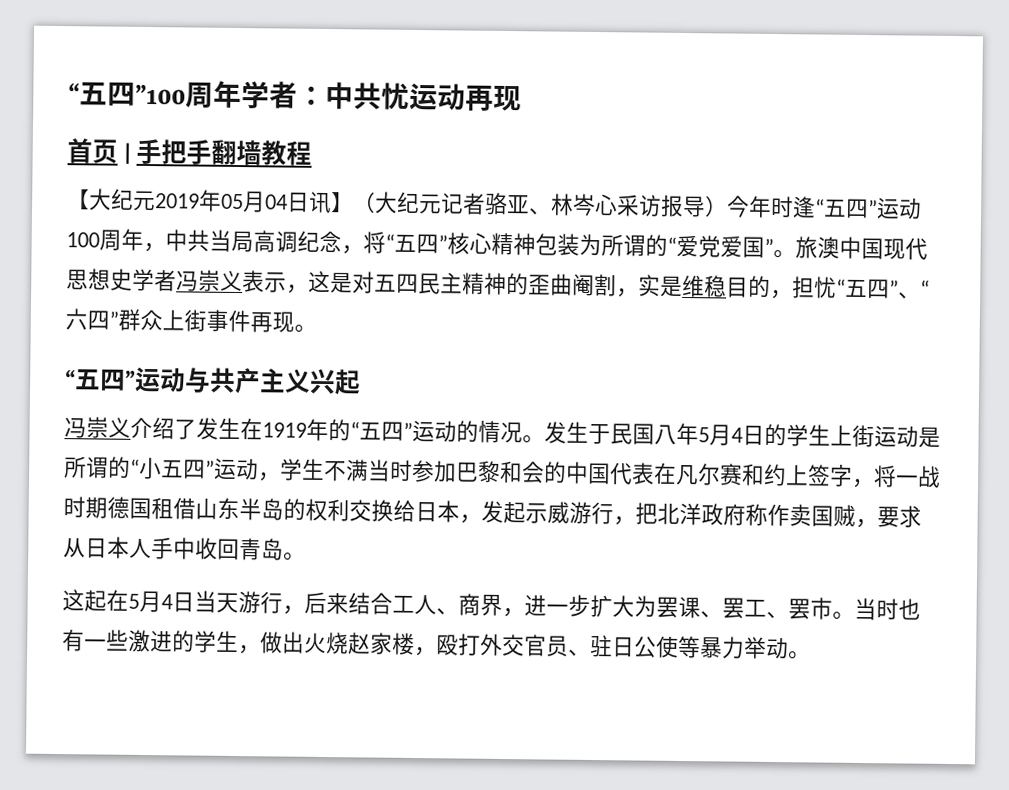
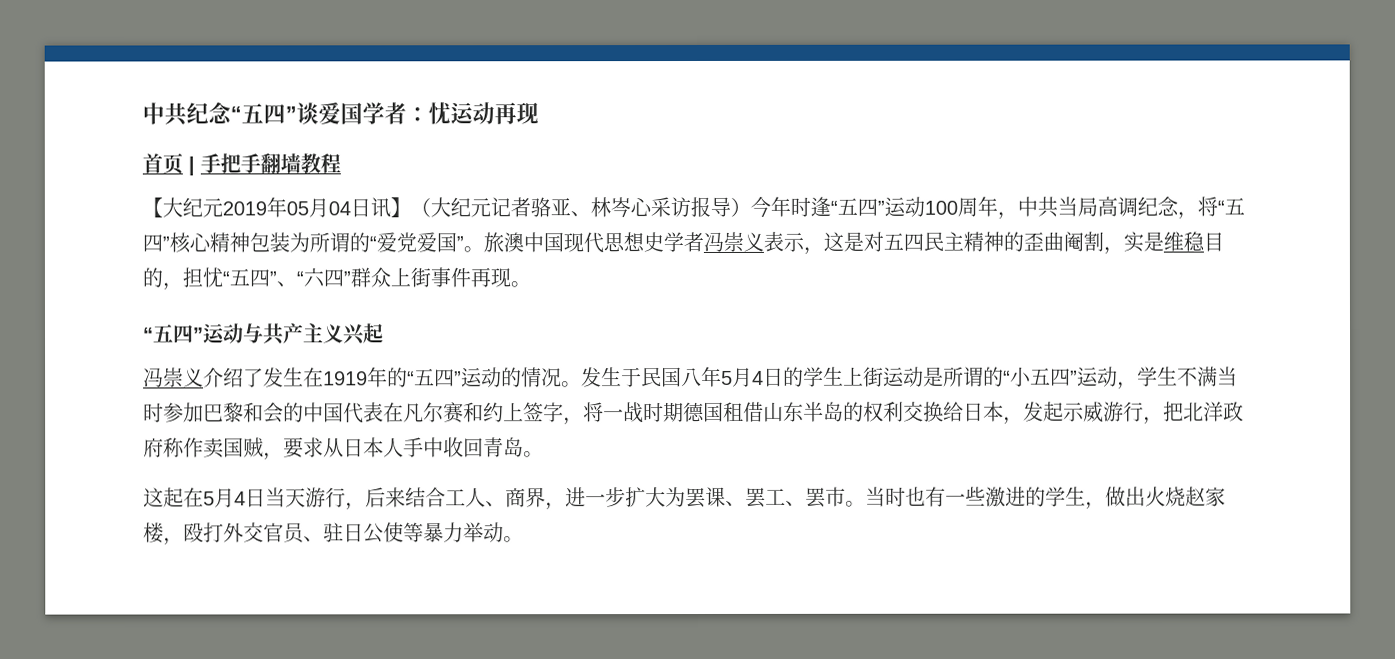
[68,80,382,110] “五四”100周年学者：中共 -> [142,101,429,127] 中共纪念“五四”谈爱国学者：

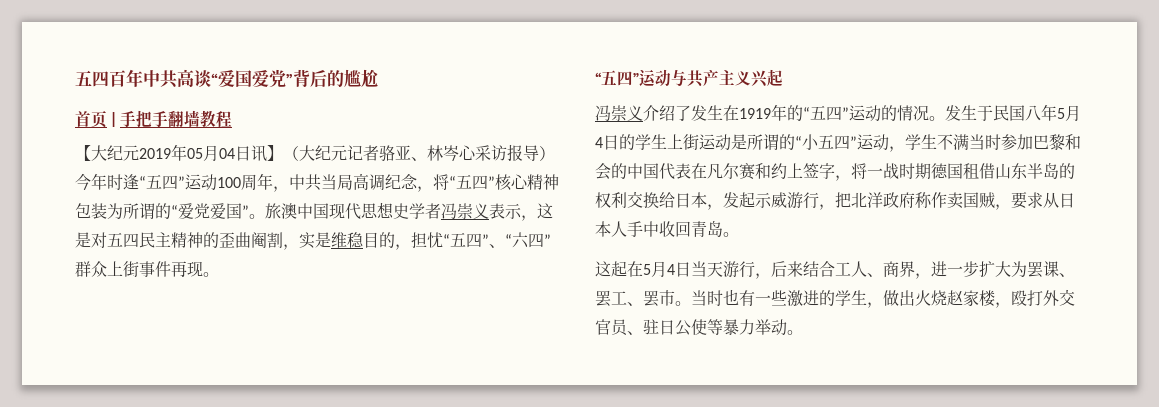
[142,101,539,127] 中共纪念“五四”谈爱国学者：忧运动再现 -> [75,69,378,88] 五四百年中共高谈“爱国爱党”背后的尴尬

